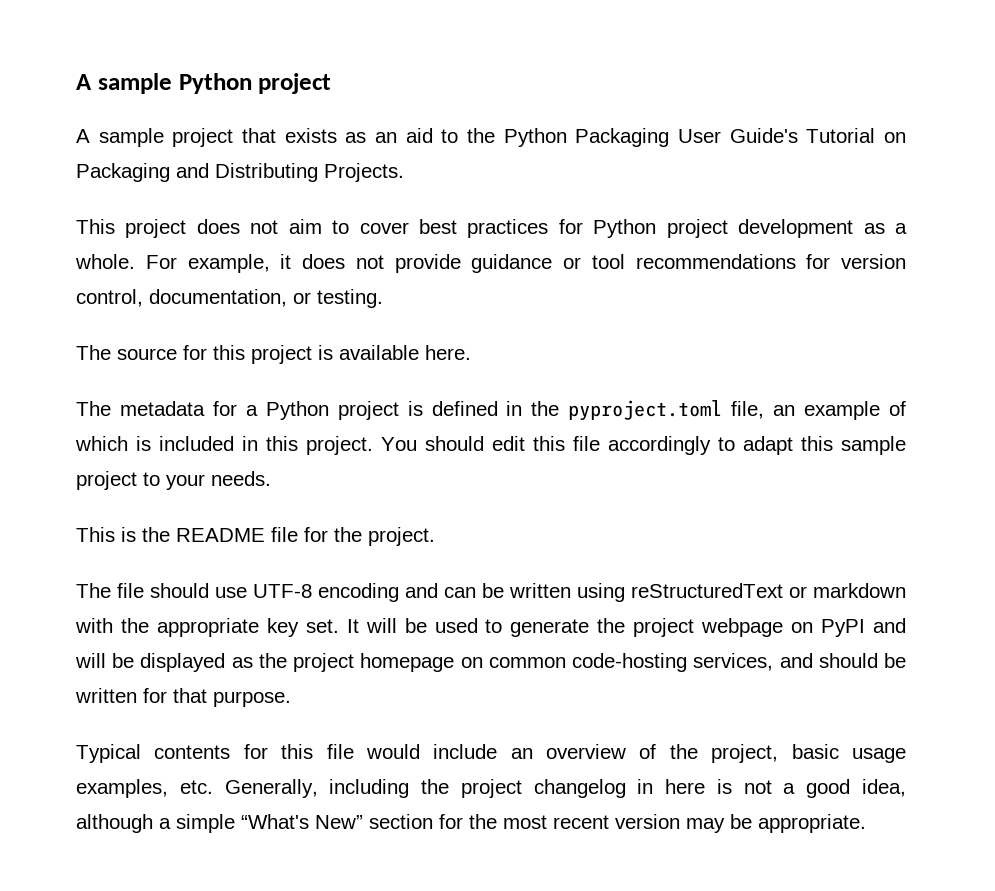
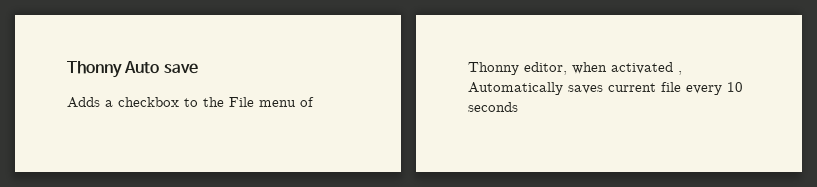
[76,73,332,94] [76,128,906,147] [76,163,404,182] [76,219,908,238] [75,254,906,273] [76,289,383,308] [76,345,471,364] [76,400,907,421] [75,436,906,455] [76,471,271,490] [76,527,435,546] [76,583,906,602] [75,618,906,637] [75,653,907,672] [75,688,291,707] [76,744,906,763] [76,779,906,798] [76,814,866,833] A sample Python project // A sample project that exists as an aid to the Python Packaging User Guide's Tutorial on Packaging and Distributing Projects. // This project does not aim to cover best practices for Python project development as a whole. For example, it does not provide guidance or tool recommendations for version control, documentation, or testing. // The source for this project is available here. // The metadata for a Python project is defined in the pyproject.toml file, an example of which is included in this project. You should edit this file accordingly to adapt this sample project to your needs. // This is the README file for the project. // The file should use UTF-8 encoding and can be written using reStructuredText or markdown with the appropriate key set. It will be used to generate the project webpage on PyPI and will be displayed as the project homepage on common code-hosting services, and should be written for that purpose. // Typical contents for this file would include an overview of the project, basic usage examples, etc. Generally, including the project changelog in here is not a good idea, although a simple “What's New” section for the most recent version may be appropriate. -> [67,61,198,78] [67,97,314,108] [468,62,682,75] [468,82,743,95] [468,102,518,112] Thonny Auto save // Adds a checkbox to the File menu of Thonny editor, when activated , Automatically saves current file every 10 seconds

